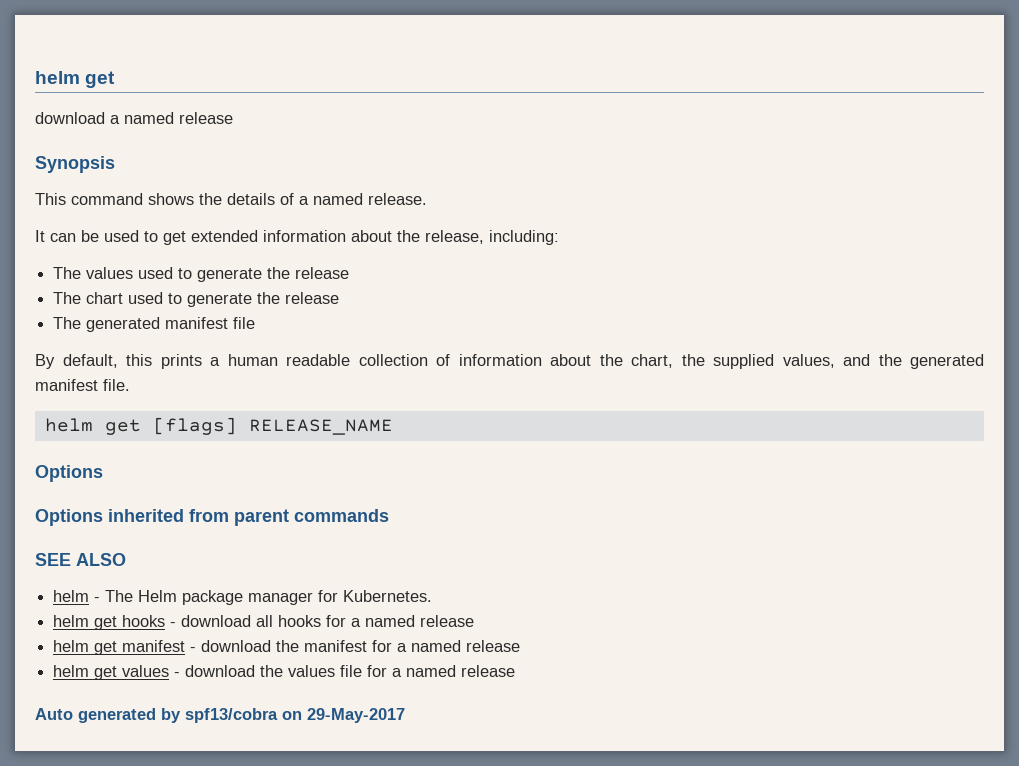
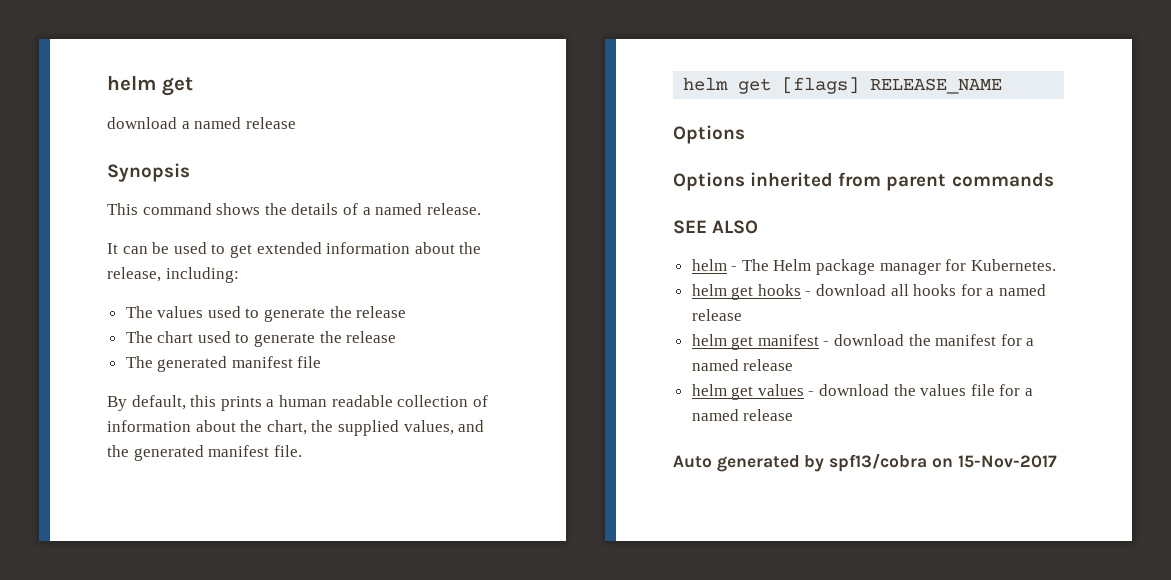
[307,708,405,723] 29-May-2017 -> [957,455,1057,468] 15-Nov-2017

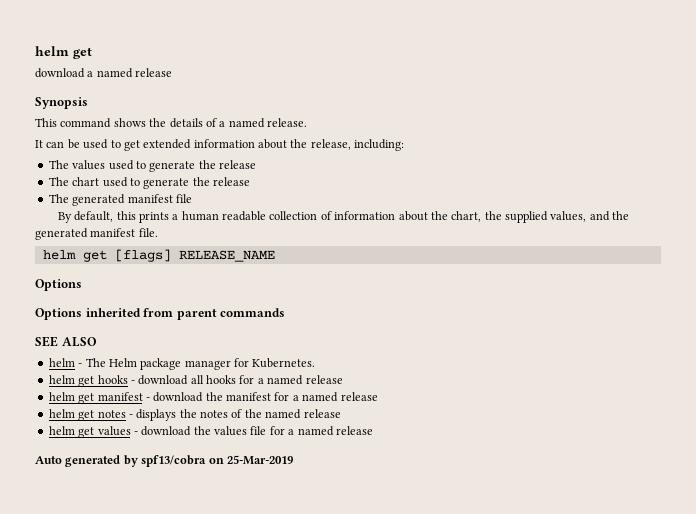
(794, 365) none -> [48,409,341,421] // helm get notes - displays the notes of the named release
[957,455,1057,468] 15-Nov-2017 -> [226,455,293,465] 25-Mar-2019

